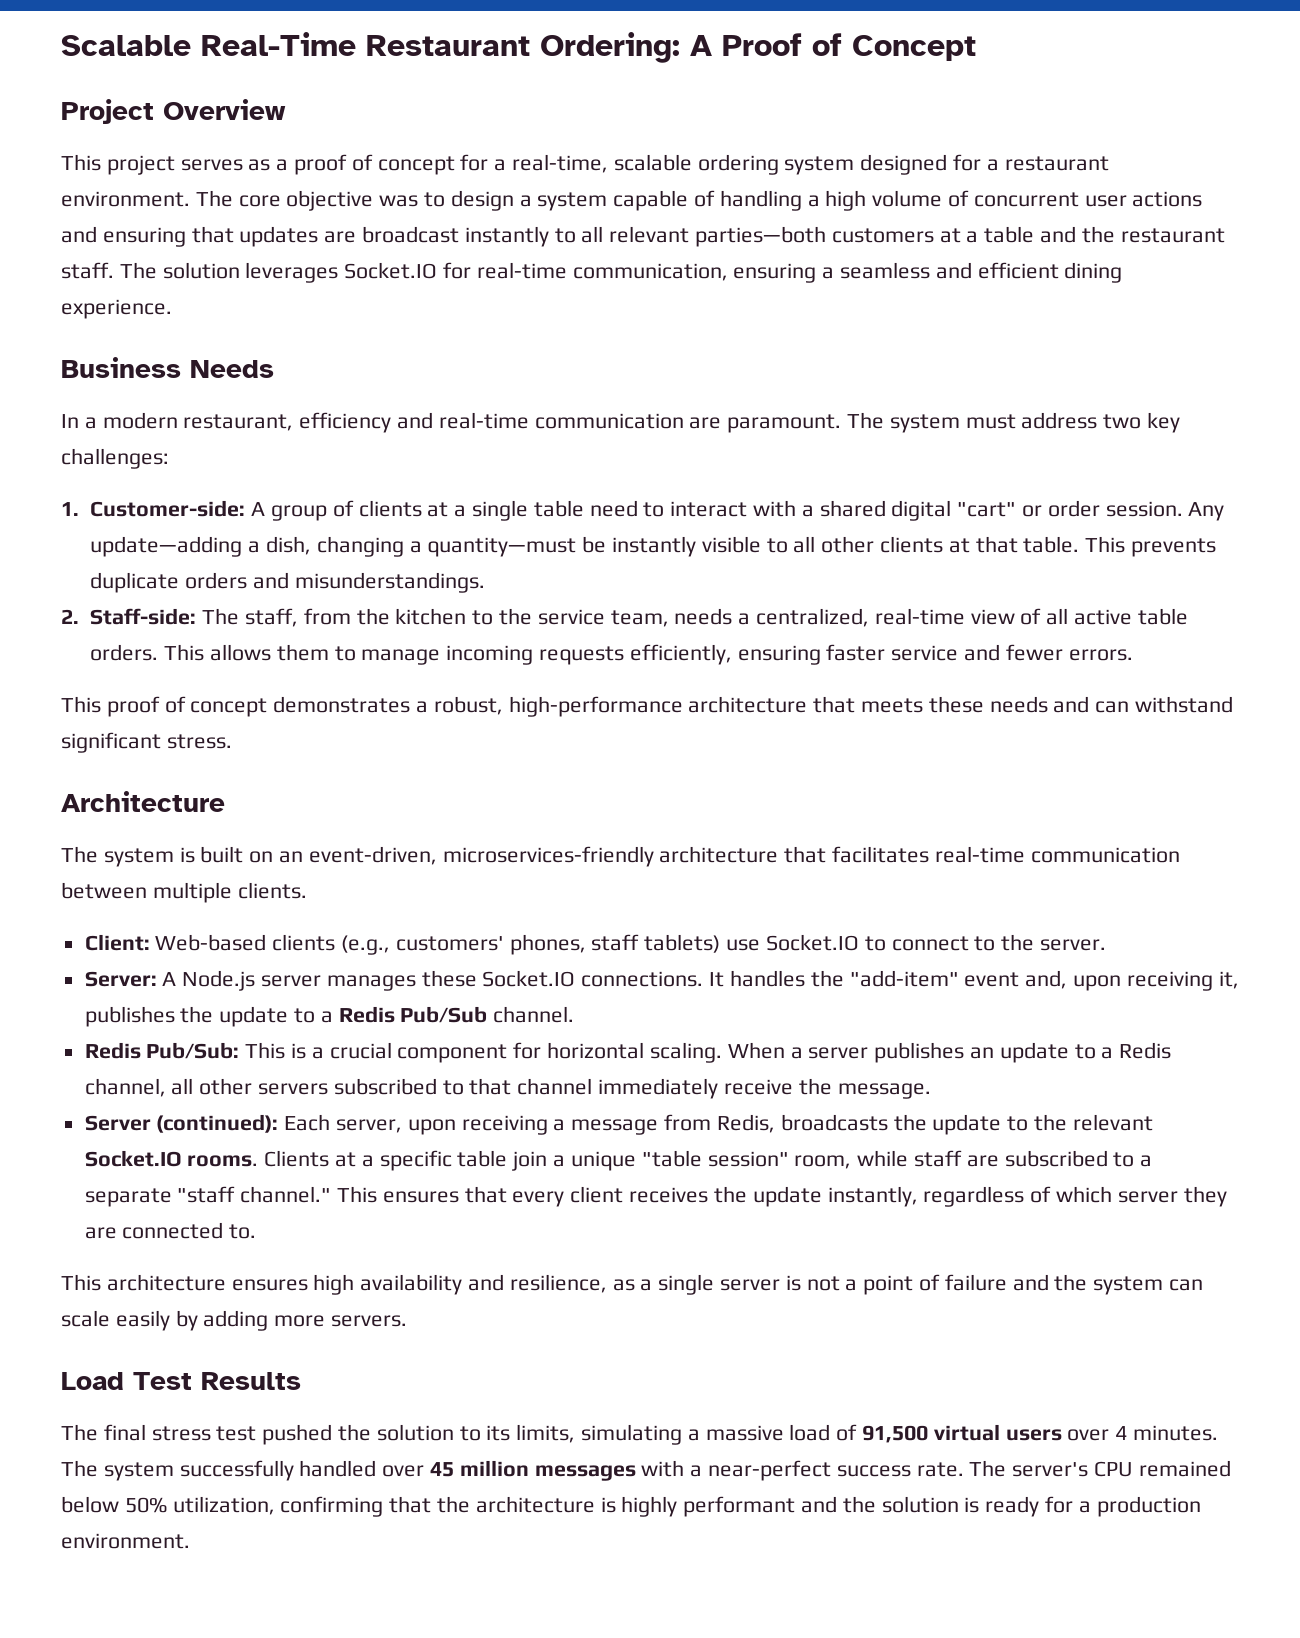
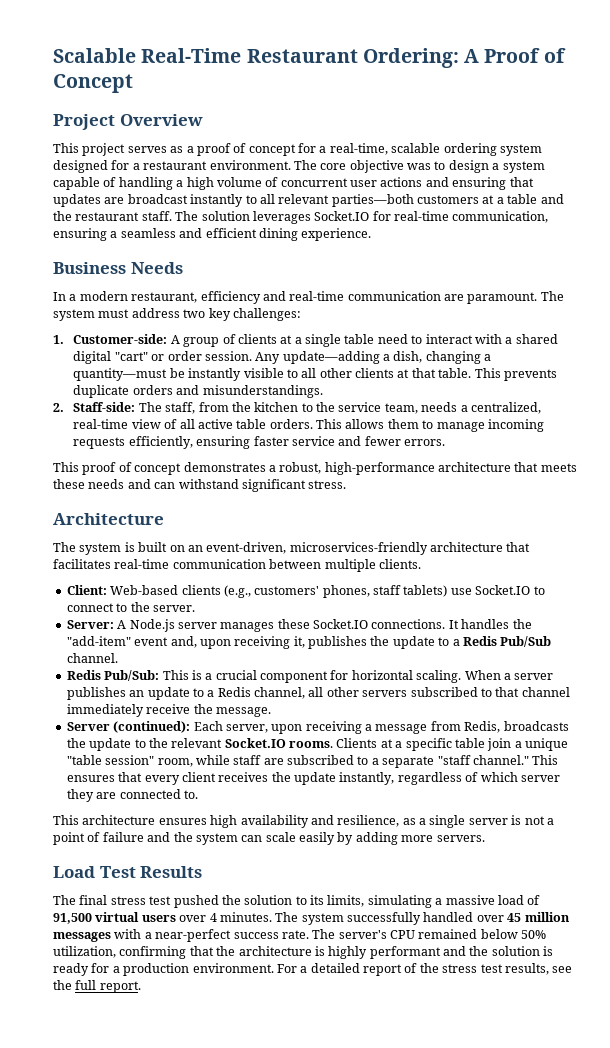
(190, 1541) none -> [276,963,573,976] [53,980,141,993] For a detailed report of the stress test results, see the full report.

